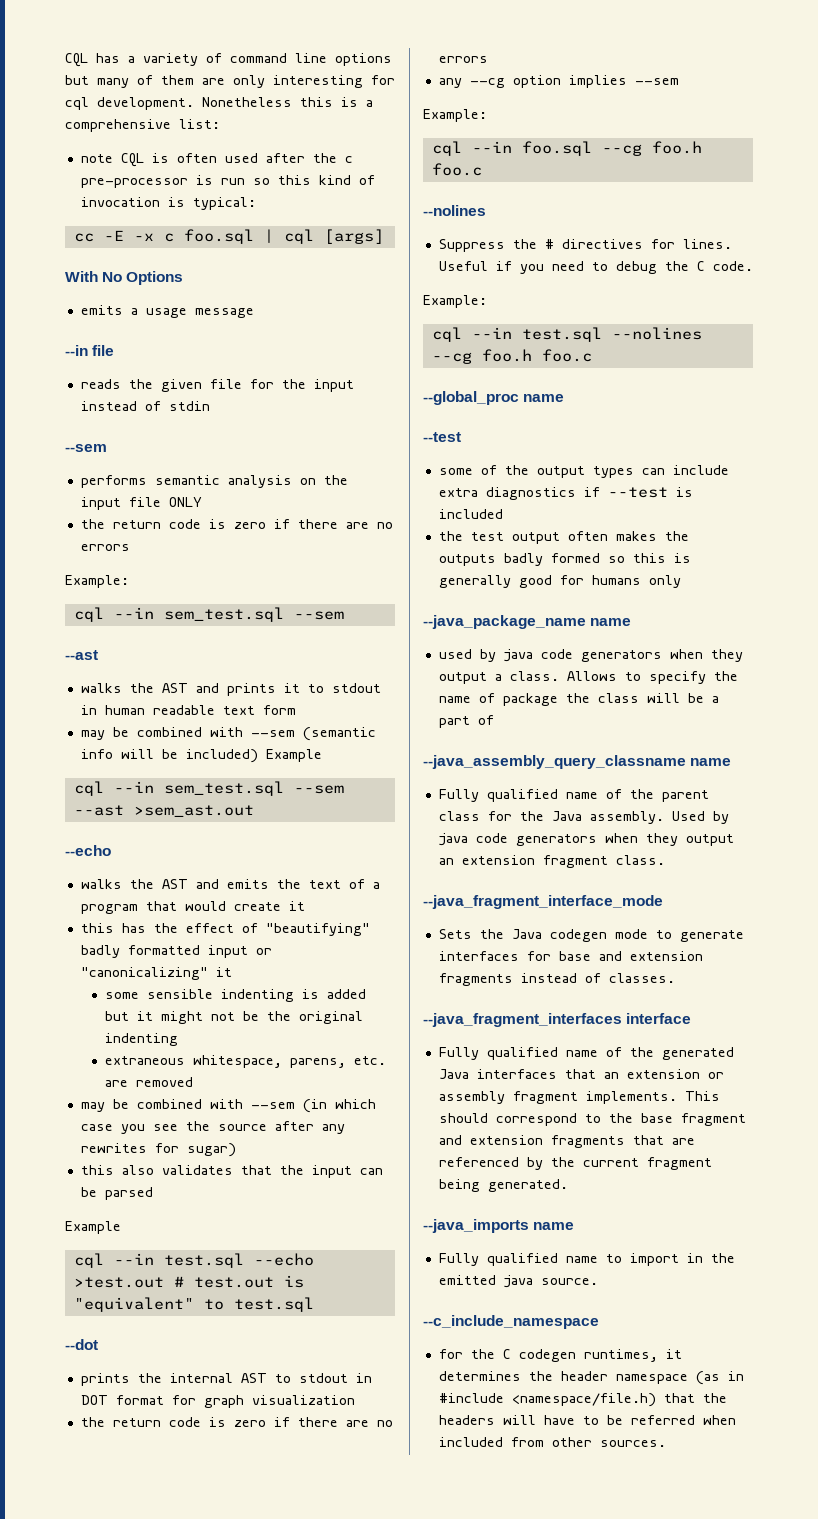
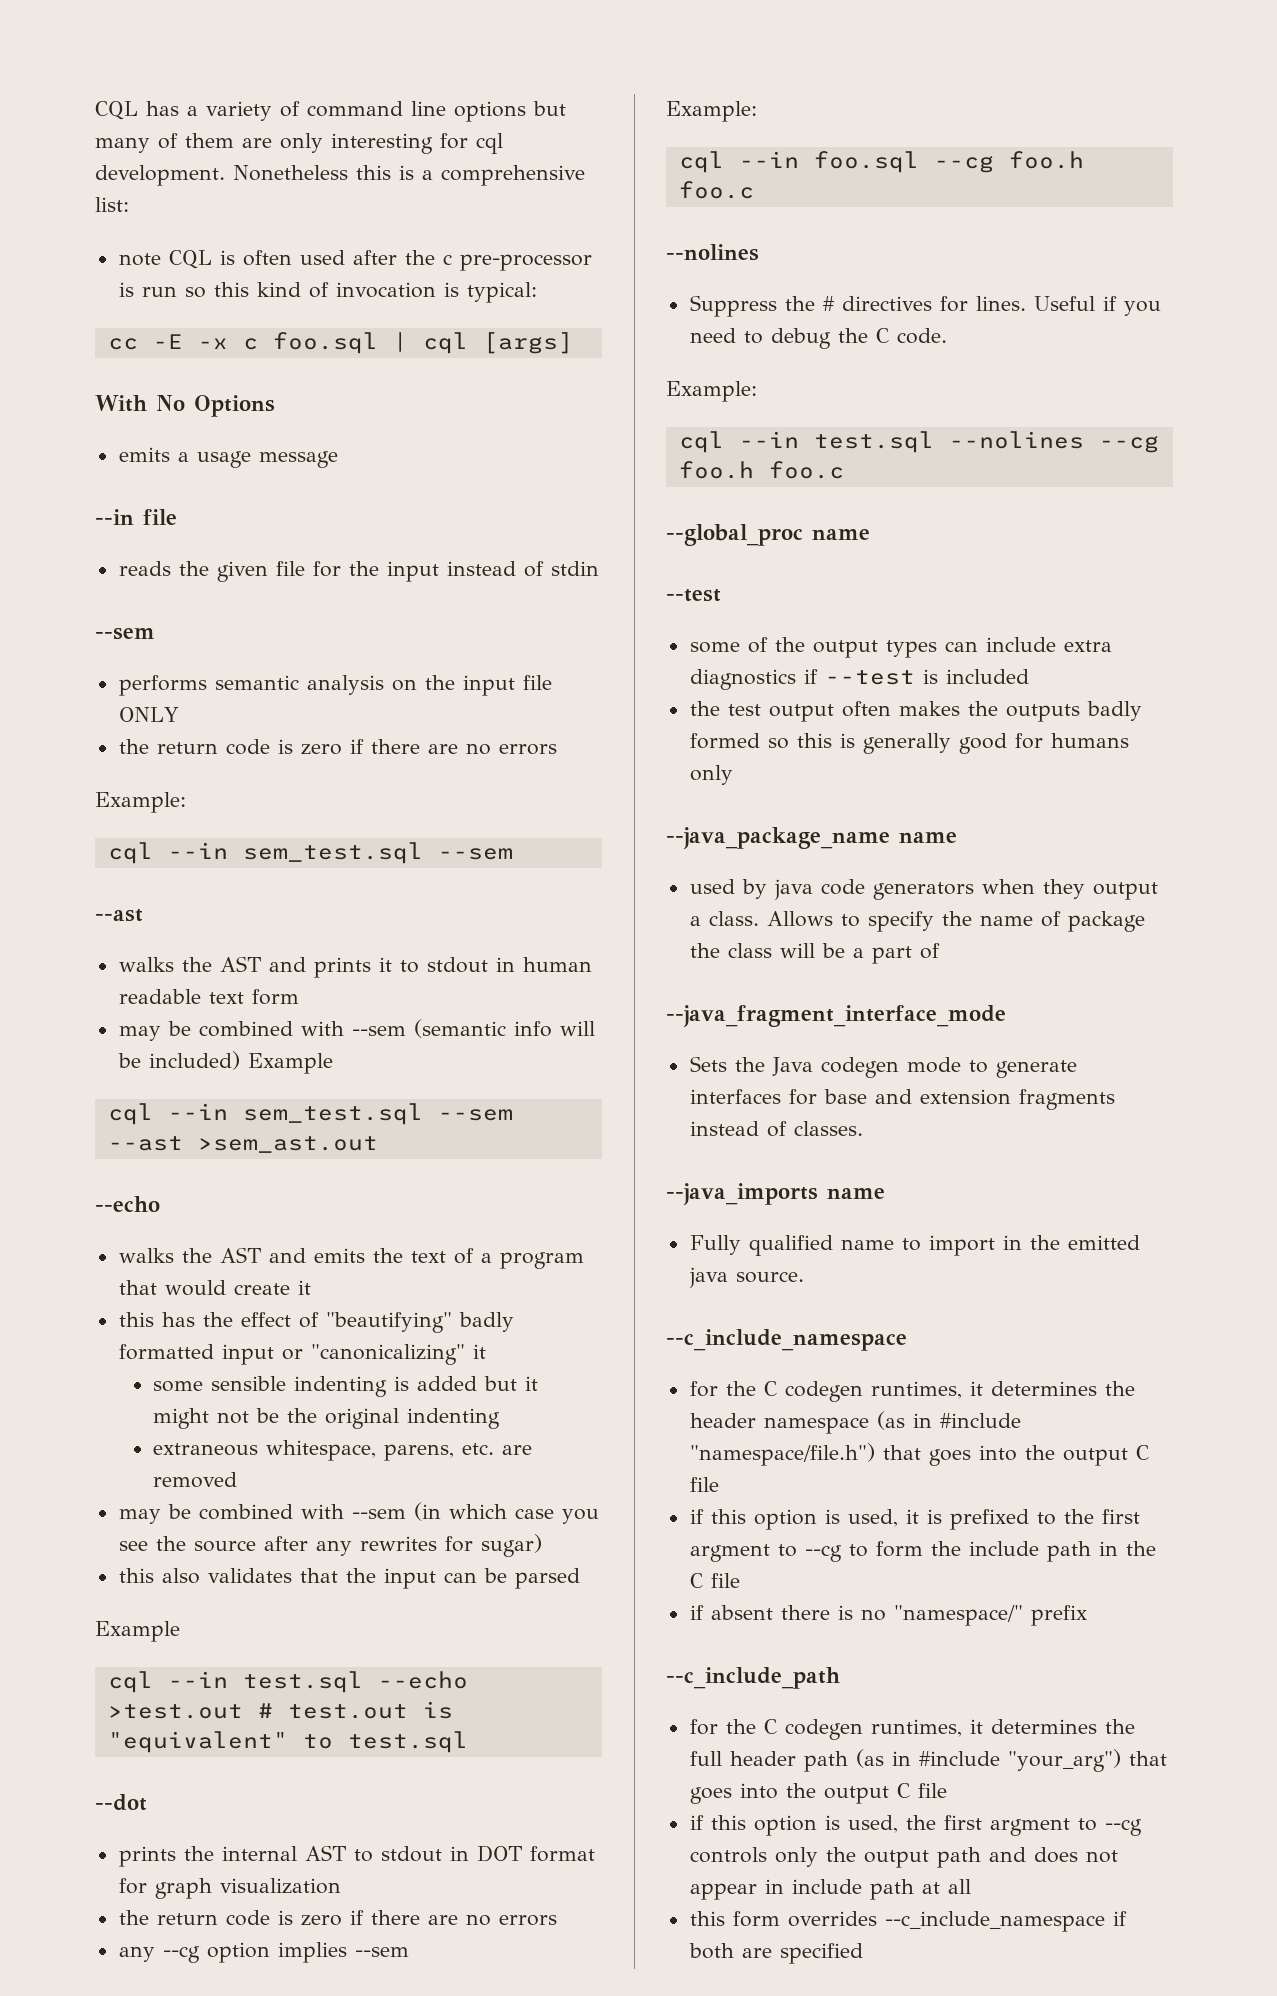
[423,755,732,769] [438,789,709,802] [438,811,729,824] [438,833,734,846] [438,855,665,868] // --java_assembly_query_classname name // Fully qualified name of the parent class for the Java assembly. Used by java code generators when they output an extension fragment class. -> (940, 951) none
[423,1013,692,1027] [438,1047,734,1060] [438,1069,724,1079] [438,1091,720,1104] [438,1113,746,1126] [438,1135,695,1148] [438,1157,712,1170] [438,1179,568,1192] // --java_fragment_interfaces interface // Fully qualified name of the generated Java interfaces that an extension or assembly fragment implements. This should correspond to the base fragment and extension fragments that are referenced by the current fragment being generated. -> (863, 1128) none
[511,1393,727,1407] [438,1415,736,1425] [438,1437,666,1447] <namespace/file.h) that the headers will have to be referred when included from other sources. -> [689,1443,1149,1466] [689,1477,719,1492] [689,1509,1140,1530] [689,1541,1156,1562] [689,1573,740,1588] [689,1605,1087,1626] [666,1667,840,1689] [689,1719,1135,1740] [689,1749,1167,1772] [689,1783,947,1804] [689,1815,1142,1836] [689,1847,1118,1868] [689,1879,971,1900] [689,1911,1127,1932] [688,1943,863,1964] "namespace/file.h") that goes into the output C file // if this option is used, it is prefixed to the first argment to --cg to form the include path in the C file // if absent there is no "namespace/" prefix // --c_include_path // for the C codegen runtimes, it determines the full header path (as in #include "your_arg") that goes into the output C file // if this option is used, the first argment to --cg controls only the output path and does not appear in include path at all // this form overrides --c_include_namespace if both are specified

